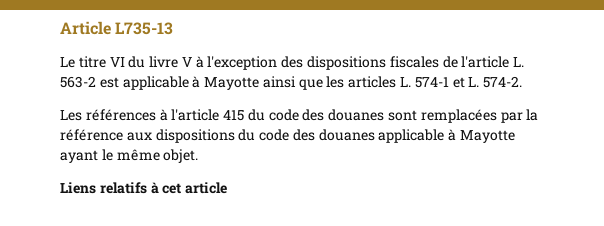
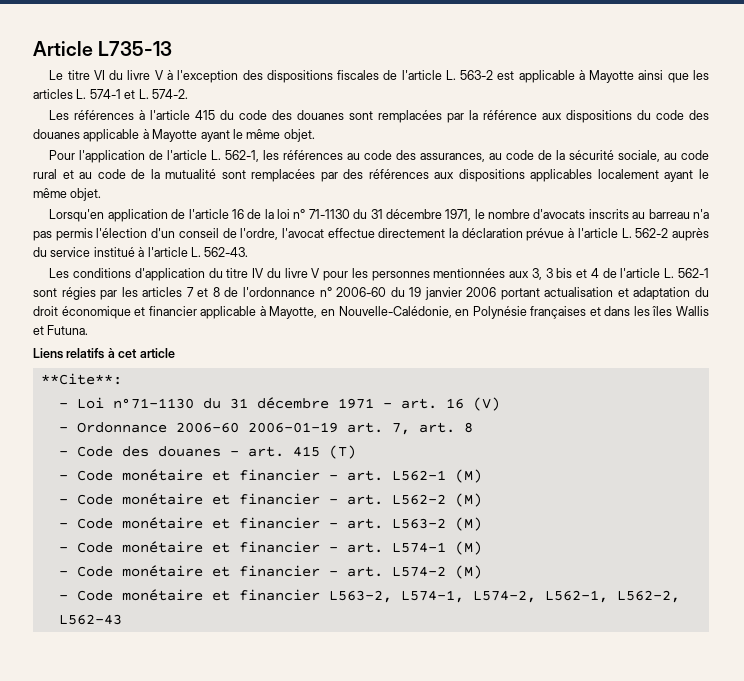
(199, 156) none -> [49,150,710,163] [33,169,709,182] [33,188,102,201] [49,209,710,222] [33,228,710,241] [33,247,249,257] [49,268,710,281] [33,287,709,300] [33,306,709,319] [33,325,89,335] // Pour l'application de l'article L. 562-1, les références au code des assurances, au code de la sécurité sociale, au code rural et au code de la mutualité sont remplacées par des références aux dispositions applicables localement ayant le même objet. // Lorsqu'en application de l'article 16 de la loi n° 71-1130 du 31 décembre 1971, le nombre d'avocats inscrits au barreau n'a pas permis l'élection d'un conseil de l'ordre, l'avocat effectue directement la déclaration prévue à l'article L. 562-2 auprès du service institué à l'article L. 562-43. // Les conditions d'application du titre IV du livre V pour les personnes mentionnées aux 3, 3 bis et 4 de l'article L. 562-1 sont régies par les articles 7 et 8 de l'ordonnance n° 2006-60 du 19 janvier 2006 portant actualisation et adaptation du droit économique et financier applicable à Mayotte, en Nouvelle-Calédonie, en Polynésie françaises et dans les îles Wallis et Futuna.
(228, 188) none -> [40,373,122,385] [58,397,500,411] [58,422,473,435] [58,445,356,459] [58,469,482,483] [58,493,482,507] [58,517,482,531] [58,541,482,555] [58,565,482,579] [58,589,680,603] [58,614,122,625] // **Cite**: // - Loi n°71-1130 du 31 décembre 1971 - art. 16 (V) // - Ordonnance 2006-60 2006-01-19 art. 7, art. 8 // - Code des douanes - art. 415 (T) // - Code monétaire et financier - art. L562-1 (M) // - Code monétaire et financier - art. L562-2 (M) // - Code monétaire et financier - art. L563-2 (M) // - Code monétaire et financier - art. L574-1 (M) // - Code monétaire et financier - art. L574-2 (M) // - Code monétaire et financier L563-2, L574-1, L574-2, L562-1, L562-2, L562-43

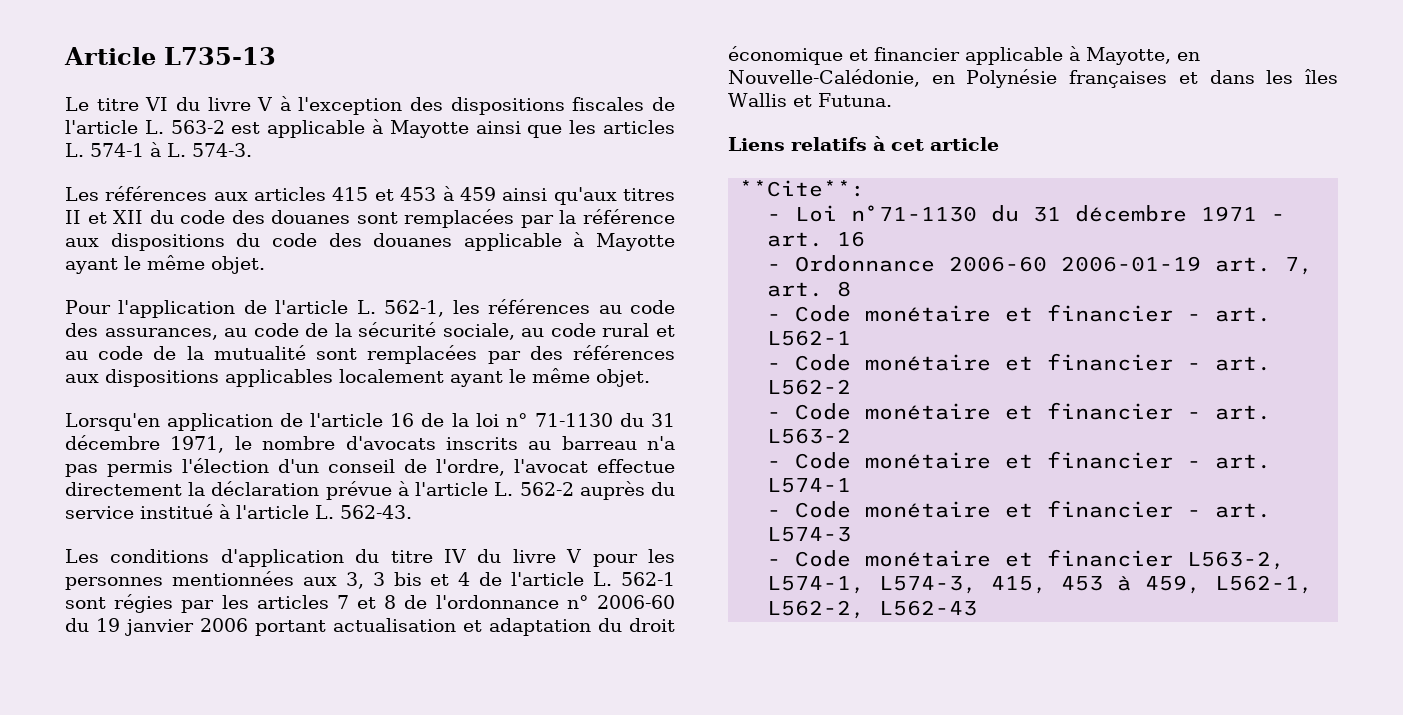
[124,89,188,99] et L. 574-2. -> [150,142,252,157] à L. 574-3.
[139,110,216,120] à l'article 415 -> [213,186,676,205] [65,210,144,224] aux articles 415 et 453 à 459 ainsi qu'aux titres II et XII
[472,397,500,411] (V) -> (866, 239) none
[58,445,356,459] // - Code des douanes - art. 415 (T) -> (852, 289) none
[454,469,482,483] (M) -> (852, 338) none
[454,493,482,507] (M) -> (852, 387) none
[454,517,482,531] (M) -> (852, 436) none
[454,541,482,555] [58,565,482,579] (M) // - Code monétaire et financier - art. L574-2 (M) -> [767,500,1272,518] [767,527,852,542] // - Code monétaire et financier - art. L574-3
[472,590,536,603] L574-2, -> [879,575,1202,594] L574-3, 415, 453 à 459,

